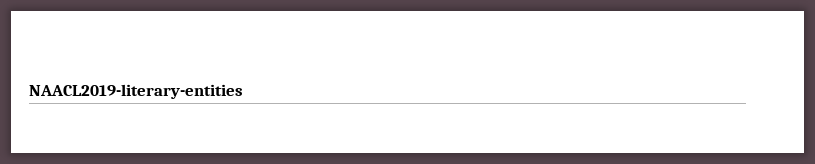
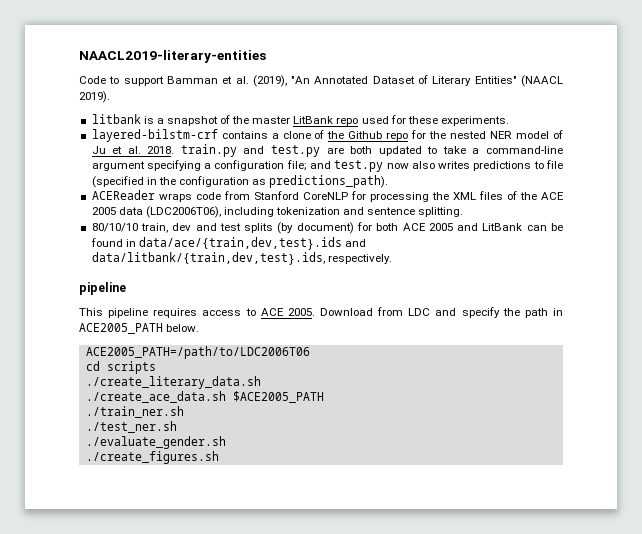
(243, 91) none -> [79,75,564,87] [79,91,110,103] [91,114,509,126] [91,129,563,142] [91,144,564,157] [91,160,563,172] [91,175,389,188] [91,190,565,202] [91,206,464,218] [91,222,564,234] [90,237,366,250] [91,252,392,265] [79,282,126,295] [79,307,564,318] [79,323,200,334] [85,346,310,359] [85,361,156,374] [85,376,261,389] [85,391,324,403] [85,406,184,418] [85,421,177,433] [85,436,226,449] [85,451,219,464] // Code to support Bamman et al. (2019), "An Annotated Dataset of Literary Entities" (NAACL 2019). // litbank is a snapshot of the master LitBank repo used for these experiments. // layered-bilstm-crf contains a clone of the Github repo for the nested NER model of Ju et al. 2018. train.py and test.py are both updated to take a command-line argument specifying a configuration file; and test.py now also writes predictions to file (specified in the configuration as predictions_path). // ACEReader wraps code from Stanford CoreNLP for processing the XML files of the ACE 2005 data (LDC2006T06), including tokenization and sentence splitting. // 80/10/10 train, dev and test splits (by document) for both ACE 2005 and LitBank can be found in data/ace/{train,dev,test}.ids and data/litbank/{train,dev,test}.ids, respectively. // pipeline // This pipeline requires access to ACE 2005. Download from LDC and specify the path in ACE2005_PATH below. // ACE2005_PATH=/path/to/LDC2006T06 // cd scripts // ./create_literary_data.sh // ./create_ace_data.sh $ACE2005_PATH // ./train_ner.sh // ./test_ner.sh // ./evaluate_gender.sh // ./create_figures.sh

